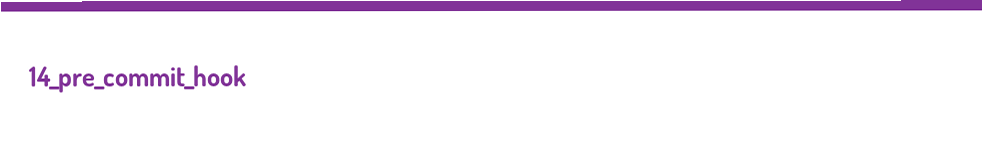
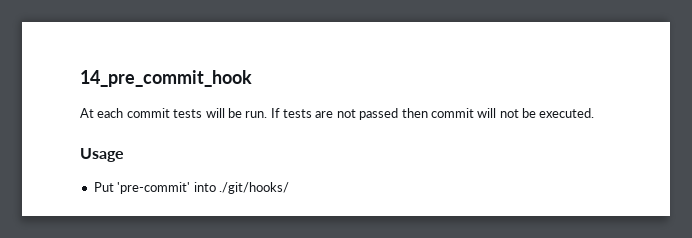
(247, 79) none -> [80,108,595,120] [80,148,124,162] [93,182,289,194] // At each commit tests will be run. If tests are not passed then commit will not be executed. // Usage // Put 'pre-commit' into ./git/hooks/

